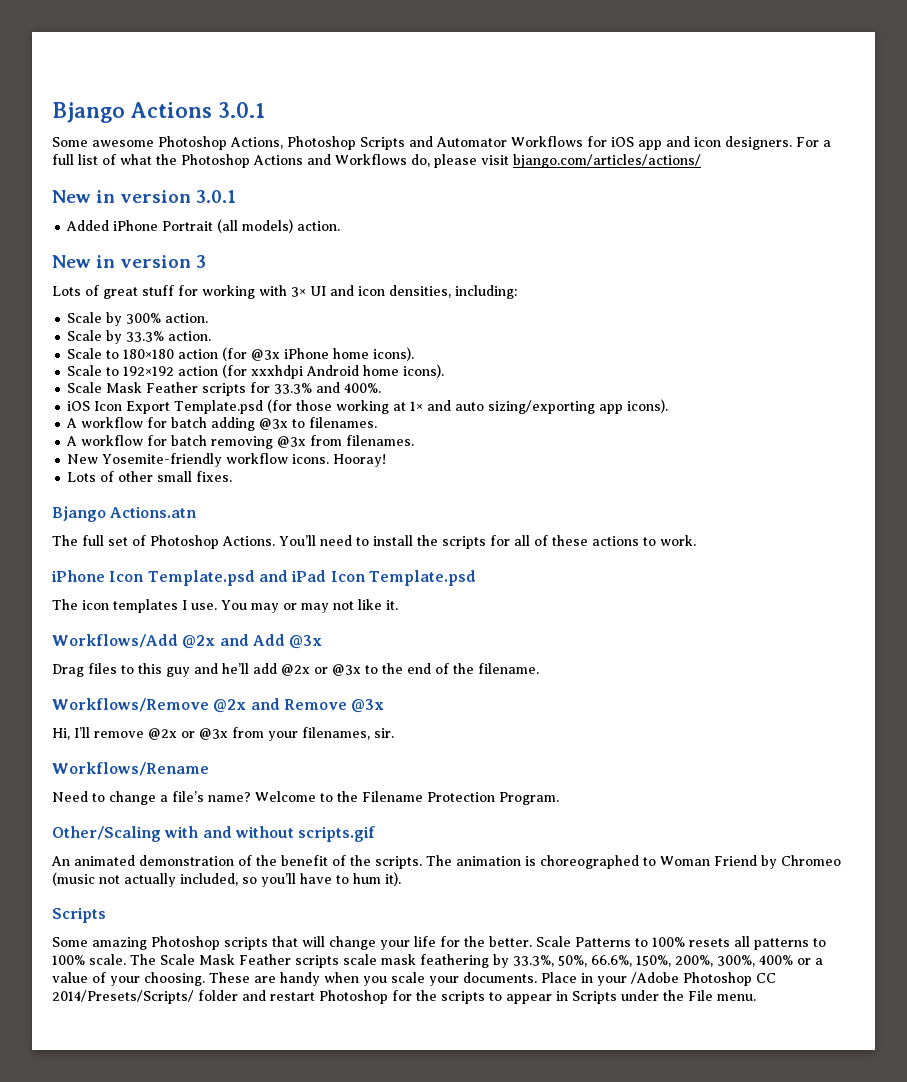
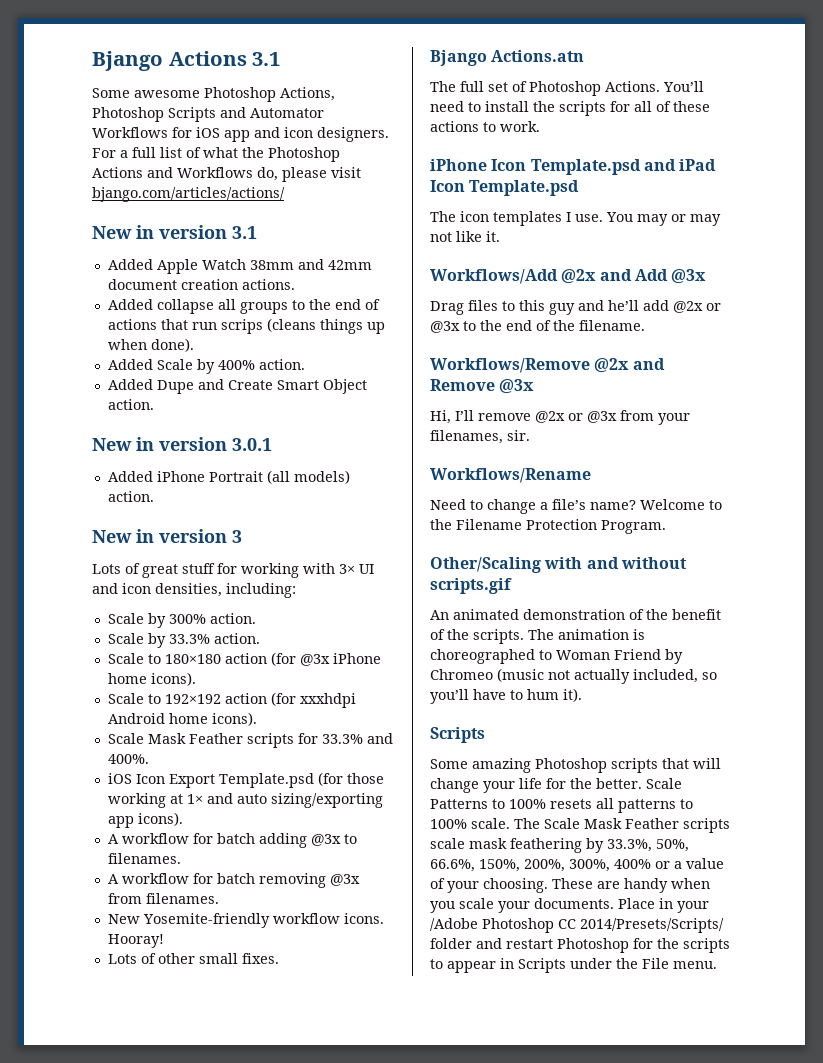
[218,102,265,118] 3.0.1 -> [252,52,281,66] 3.1
(701, 161) none -> [92,225,257,239] [107,259,372,274] [107,279,295,290] [107,299,380,314] [107,318,385,334] [107,338,194,352] [107,359,305,374] [107,379,367,394] [107,399,154,410] // New in version 3.1 // Added Apple Watch 38mm and 42mm document creation actions. // Added collapse all groups to the end of actions that run scrips (cleans things up when done). // Added Scale by 400% action. // Added Dupe and Create Smart Object action.

